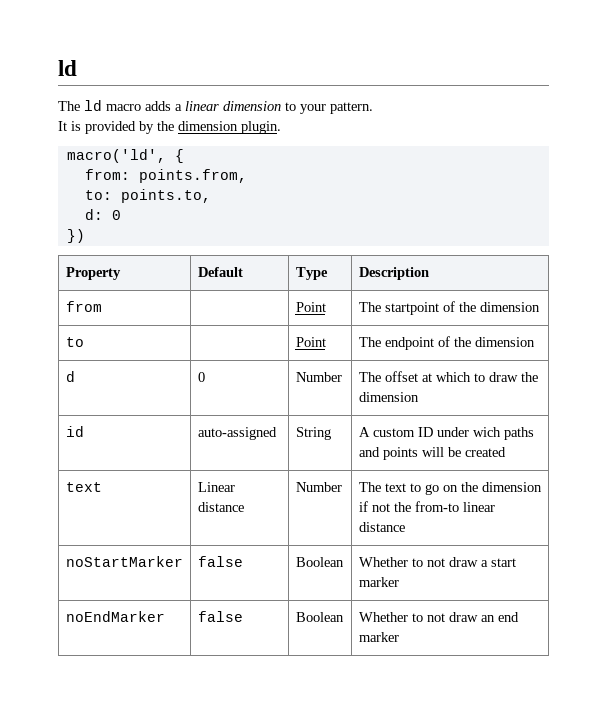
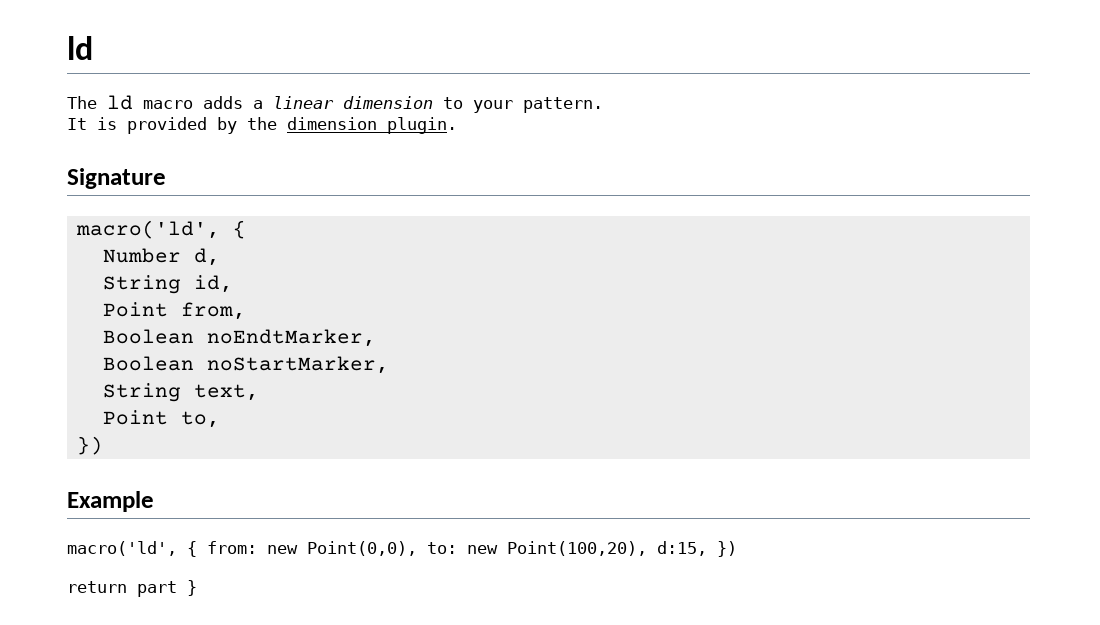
(281, 127) none -> [67,168,166,189] // Signature
[84,169,247,183] [84,189,211,203] [84,209,121,220] [66,229,85,243] [65,267,121,280] [197,267,243,277] [295,267,328,280] [358,267,429,280] [65,301,102,312] [295,302,326,312] [358,301,540,315] [65,337,84,347] [295,337,326,347] [358,336,535,350] [65,371,75,382] [197,372,205,382] [295,372,342,382] [358,371,538,382] [358,392,419,402] [65,426,84,437] [197,427,277,440] [295,427,331,440] [358,427,534,440] [358,447,506,460] [65,482,102,492] [197,482,235,492] [197,502,244,512] [295,482,342,492] [358,482,542,495] [358,501,495,512] [358,522,405,532] [65,556,183,567] [197,556,243,567] [295,557,344,567] [358,557,516,567] [358,577,399,587] [65,611,165,622] [197,611,243,622] [295,612,344,622] [358,612,519,622] [358,632,399,642] from: points.from, // to: points.to, // d: 0 // }) // Property | Default | Type | Description // from | | Point | The startpoint of the dimension // to | | Point | The endpoint of the dimension // d | 0 | Number | The offset at which to draw the dimension // id | auto-assigned | String | A custom ID under wich paths and points will be created // text | Linear distance | Number | The text to go on the dimension if not the from-to linear distance // noStartMarker | false | Boolean | Whether to not draw a start marker // noEndMarker | false | Boolean | Whether to not draw an end marker -> [102,248,220,266] [102,275,233,294] [102,302,246,320] [102,329,376,347] [102,356,389,374] [102,383,259,402] [102,410,220,428] [76,436,103,455] [67,491,154,512] [67,541,737,557] [67,580,197,597] Number d, // String id, // Point from, // Boolean noEndtMarker, // Boolean noStartMarker, // String text, // Point to, // }) // Example // macro('ld', { from: new Point(0,0), to: new Point(100,20), d:15, }) // return part }

